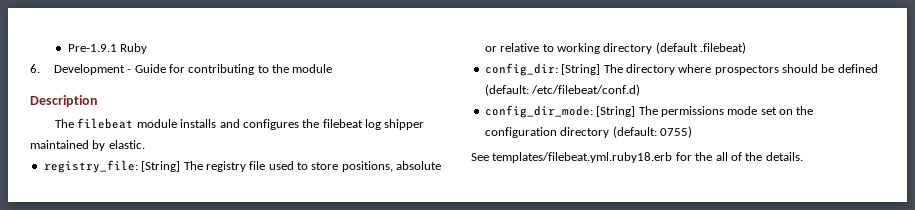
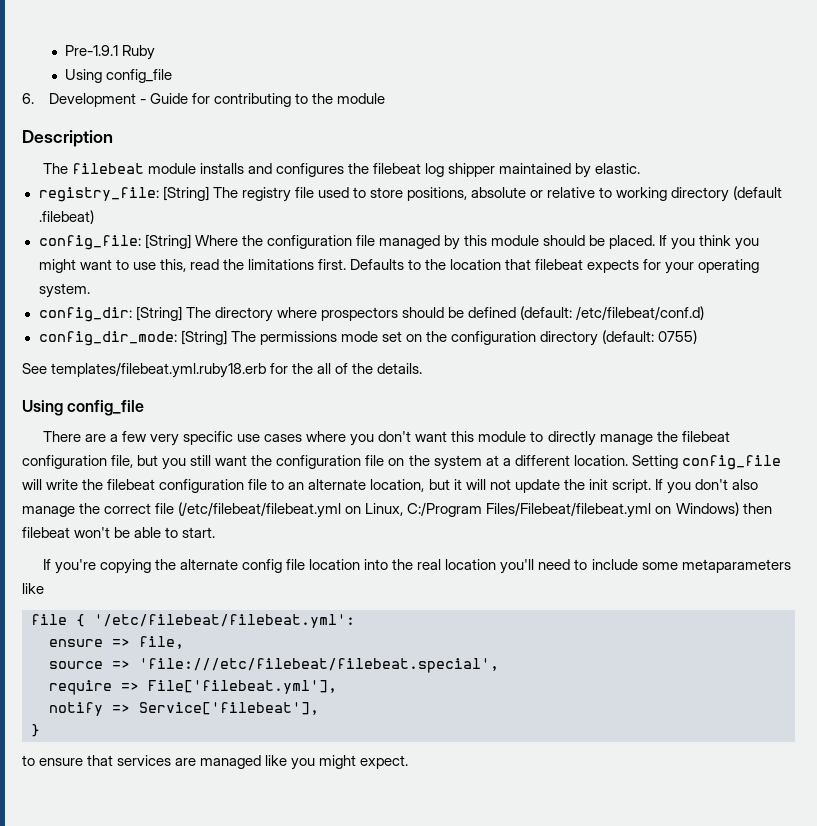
(147, 48) none -> [65,69,173,83] // Using config_file
(746, 48) none -> [38,234,760,250] [38,259,760,274] [38,283,90,298] // config_file: [String] Where the configuration file managed by this module should be placed. If you think you might want to use this, read the limitations first. Defaults to the location that filebeat expects for your operating system.
(803, 156) none -> [22,400,145,416] [42,431,730,446] [22,455,781,470] [22,479,759,494] [22,502,772,518] [22,527,216,538] [42,559,791,574] [22,583,44,594] [31,614,355,628] [49,636,184,649] [49,658,499,673] [49,680,337,695] [49,702,319,716] [31,724,40,737] [22,755,409,770] // Using config_file // There are a few very specific use cases where you don't want this module to directly manage the filebeat configuration file, but you still want the configuration file on the system at a different location. Setting config_file will write the filebeat configuration file to an alternate location, but it will not update the init script. If you don't also manage the correct file (/etc/filebeat/filebeat.yml on Linux, C:/Program Files/Filebeat/filebeat.yml on Windows) then filebeat won't be able to start. // If you're copying the alternate config file location into the real location you'll need to include some metaparameters like // file { '/etc/filebeat/filebeat.yml': // ensure => file, // source => 'file:///etc/filebeat/filebeat.special', // require => File['filebeat.yml'], // notify => Service['filebeat'], // } // to ensure that services are managed like you might expect.

